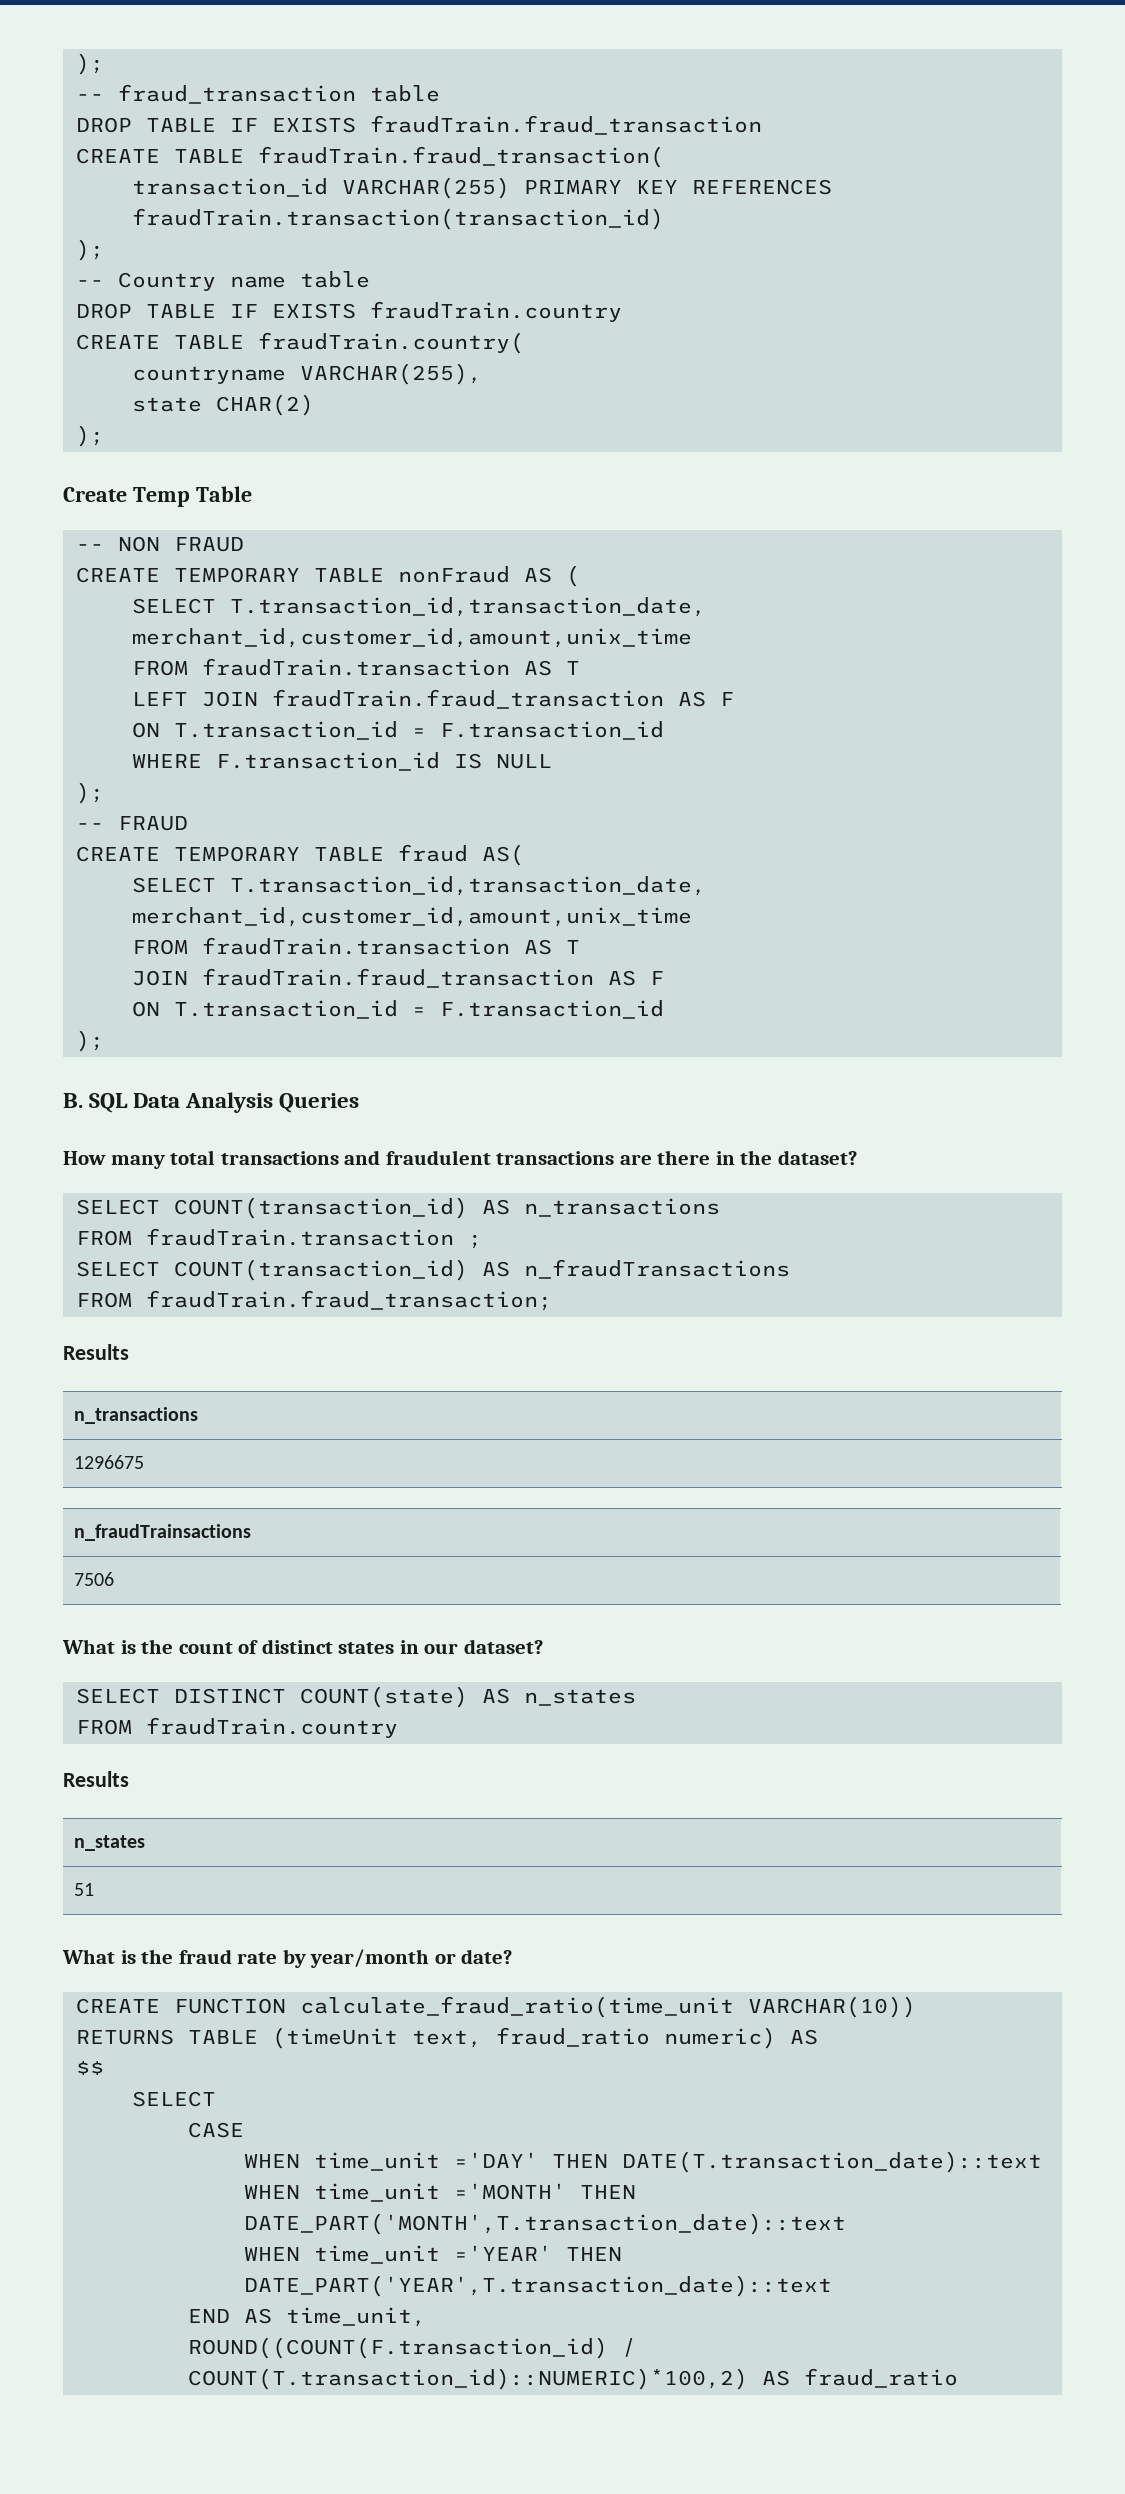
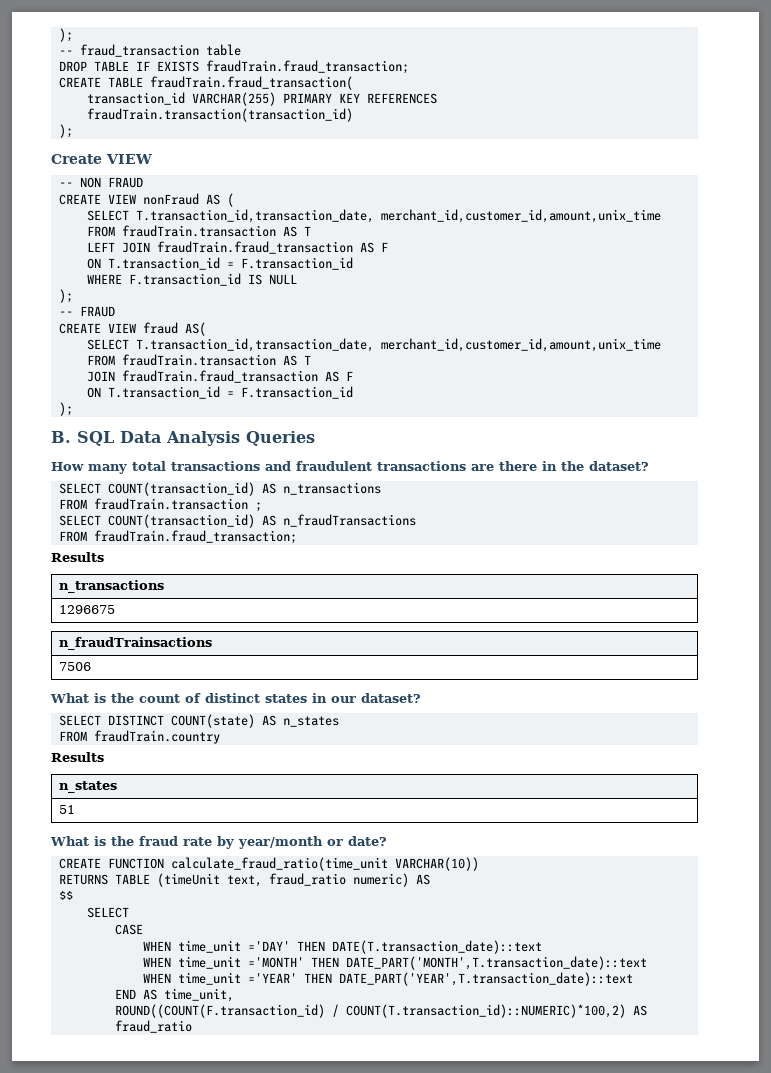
[369,115,762,135] fraudTrain.fraud_transaction -> [205,60,409,74] fraudTrain.fraud_transaction;
[75,271,370,291] [75,301,622,322] [75,332,524,354] [131,363,482,385] [131,394,314,416] [75,425,104,447] // -- Country name table // DROP TABLE IF EXISTS fraudTrain.country // CREATE TABLE fraudTrain.country( // countryname VARCHAR(255), // state CHAR(2) // ); -> (73, 131) none
[132,486,252,507] Temp Table -> [106,154,152,164] VIEW
[173,567,384,583] TEMPORARY TABLE -> [107,194,136,204] VIEW
[173,846,384,862] TEMPORARY TABLE -> [107,323,136,333] VIEW

